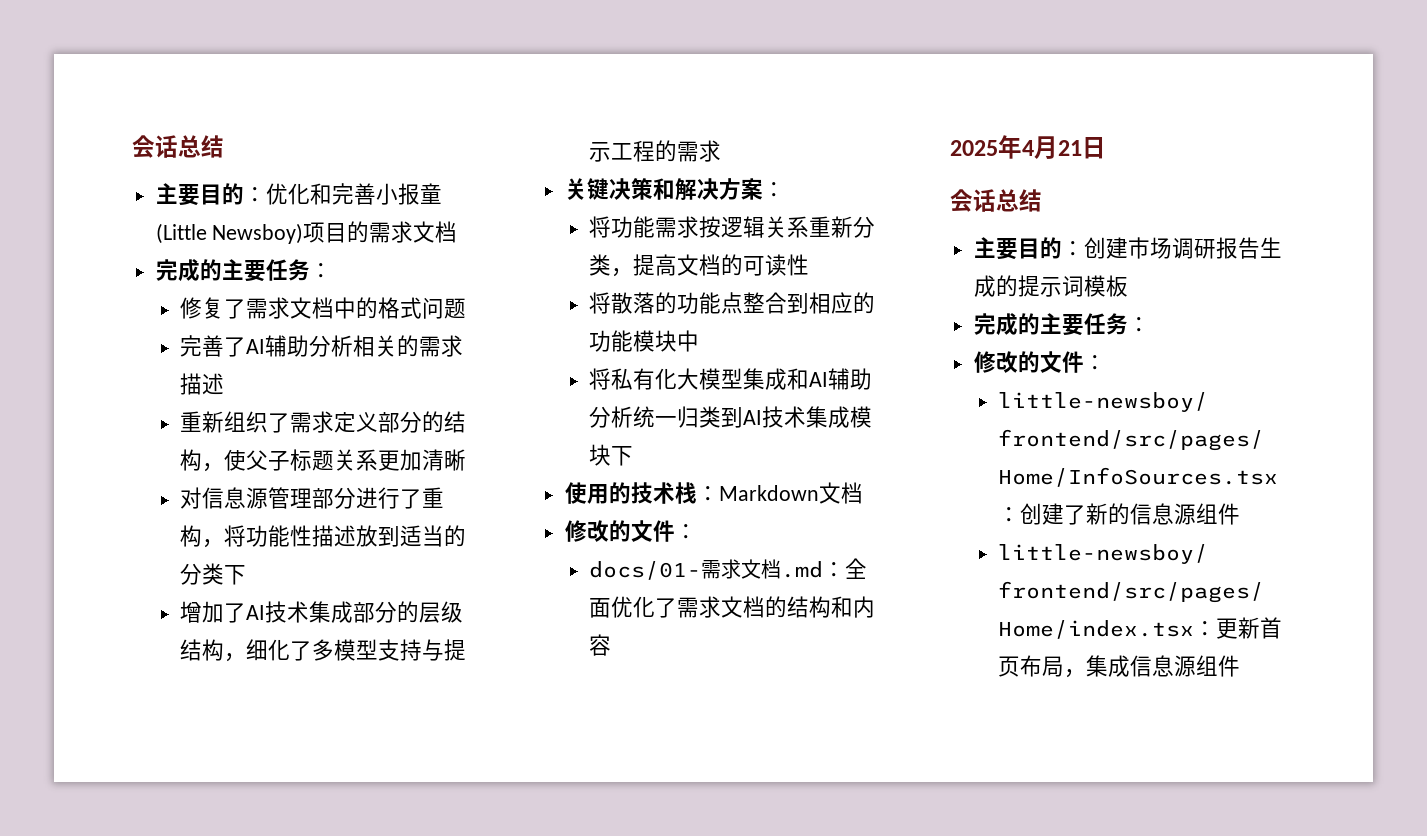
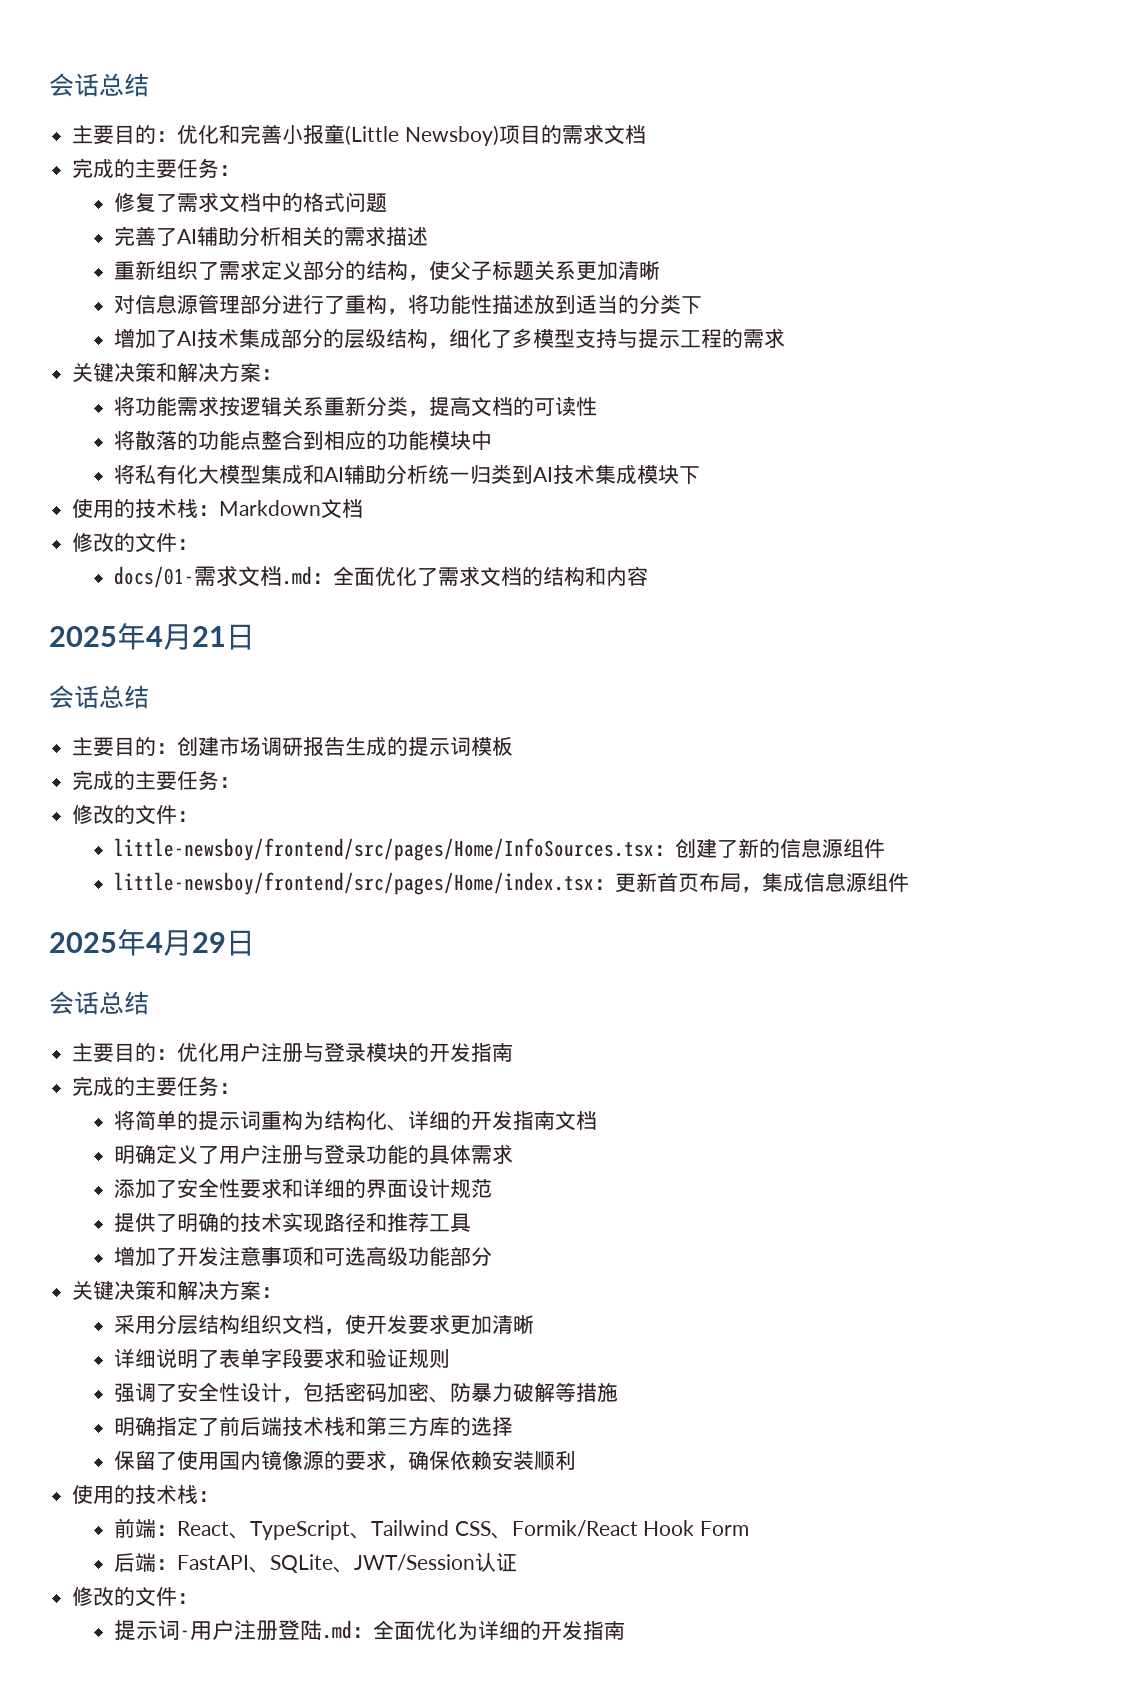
(1241, 666) none -> [49,929,255,956] [49,991,149,1015] [72,1043,514,1063] [72,1076,241,1096] [113,1110,597,1131] [113,1144,513,1165] [113,1178,492,1199] [113,1212,471,1233] [113,1246,492,1267] [72,1280,283,1300] [113,1314,534,1335] [113,1348,450,1369] [113,1382,618,1403] [113,1416,513,1436] [113,1450,576,1471] [72,1484,220,1504] [113,1518,749,1540] [113,1553,517,1573] [72,1586,199,1607] [113,1620,625,1641] // 2025年4月29日 // 会话总结 // 主要目的：优化用户注册与登录模块的开发指南 // 完成的主要任务： // 将简单的提示词重构为结构化、详细的开发指南文档 // 明确定义了用户注册与登录功能的具体需求 // 添加了安全性要求和详细的界面设计规范 // 提供了明确的技术实现路径和推荐工具 // 增加了开发注意事项和可选高级功能部分 // 关键决策和解决方案： // 采用分层结构组织文档，使开发要求更加清晰 // 详细说明了表单字段要求和验证规则 // 强调了安全性设计，包括密码加密、防暴力破解等措施 // 明确指定了前后端技术栈和第三方库的选择 // 保留了使用国内镜像源的要求，确保依赖安装顺利 // 使用的技术栈： // 前端：React、TypeScript、Tailwind CSS、Formik/React Hook Form // 后端：FastAPI、SQLite、JWT/Session认证 // 修改的文件： // 提示词-用户注册登陆.md：全面优化为详细的开发指南

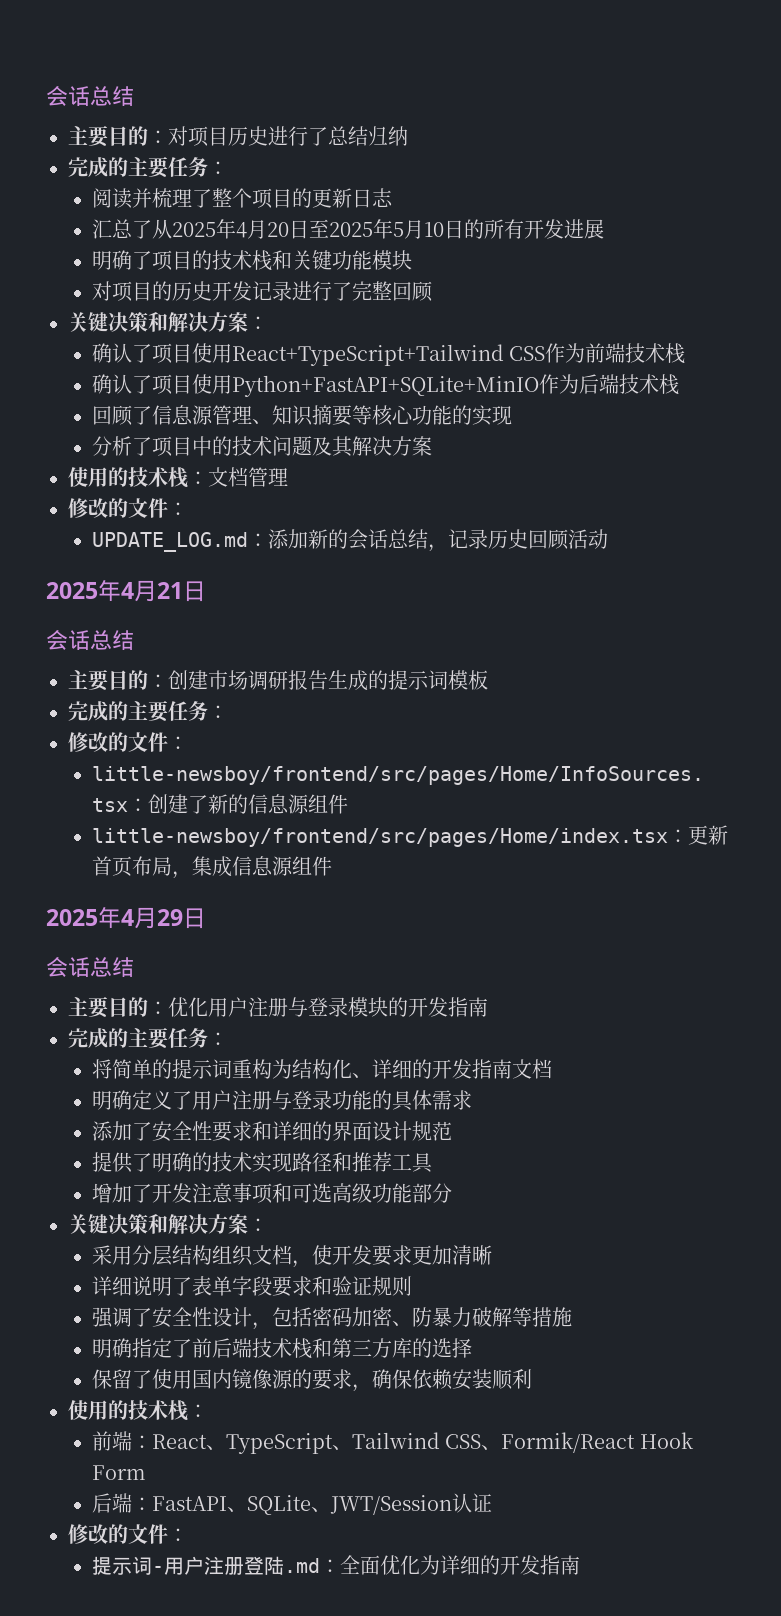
[49,73,149,97] [72,124,646,146] [72,158,241,178] [113,192,387,213] [113,226,428,246] [113,260,660,281] [113,294,702,315] [113,328,785,349] [72,362,283,382] [113,396,597,417] [113,430,492,451] [113,464,700,484] [72,498,364,519] [72,532,199,553] [113,566,648,588] 会话总结 // 主要目的：优化和完善小报童(Little Newsboy)项目的需求文档 // 完成的主要任务： // 修复了需求文档中的格式问题 // 完善了AI辅助分析相关的需求描述 // 重新组织了需求定义部分的结构，使父子标题关系更加清晰 // 对信息源管理部分进行了重构，将功能性描述放到适当的分类下 // 增加了AI技术集成部分的层级结构，细化了多模型支持与提示工程的需求 // 关键决策和解决方案： // 将功能需求按逻辑关系重新分类，提高文档的可读性 // 将散落的功能点整合到相应的功能模块中 // 将私有化大模型集成和AI辅助分析统一归类到AI技术集成模块下 // 使用的技术栈：Markdown文档 // 修改的文件： // docs/01-需求文档.md：全面优化了需求文档的结构和内容 -> [46,86,134,106] [68,126,408,147] [68,157,228,178] [92,188,394,209] [92,219,605,239] [92,250,413,271] [92,281,434,302] [68,312,268,332] [92,343,686,366] [92,374,680,397] [92,405,513,426] [92,436,433,457] [68,467,288,488] [68,498,188,518] [92,529,609,552] 会话总结 // 主要目的：对项目历史进行了总结归纳 // 完成的主要任务： // 阅读并梳理了整个项目的更新日志 // 汇总了从2025年4月20日至2025年5月10日的所有开发进展 // 明确了项目的技术栈和关键功能模块 // 对项目的历史开发记录进行了完整回顾 // 关键决策和解决方案： // 确认了项目使用React+TypeScript+Tailwind CSS作为前端技术栈 // 确认了项目使用Python+FastAPI+SQLite+MinIO作为后端技术栈 // 回顾了信息源管理、知识摘要等核心功能的实现 // 分析了项目中的技术问题及其解决方案 // 使用的技术栈：文档管理 // 修改的文件： // UPDATE_LOG.md：添加新的会话总结，记录历史回顾活动

